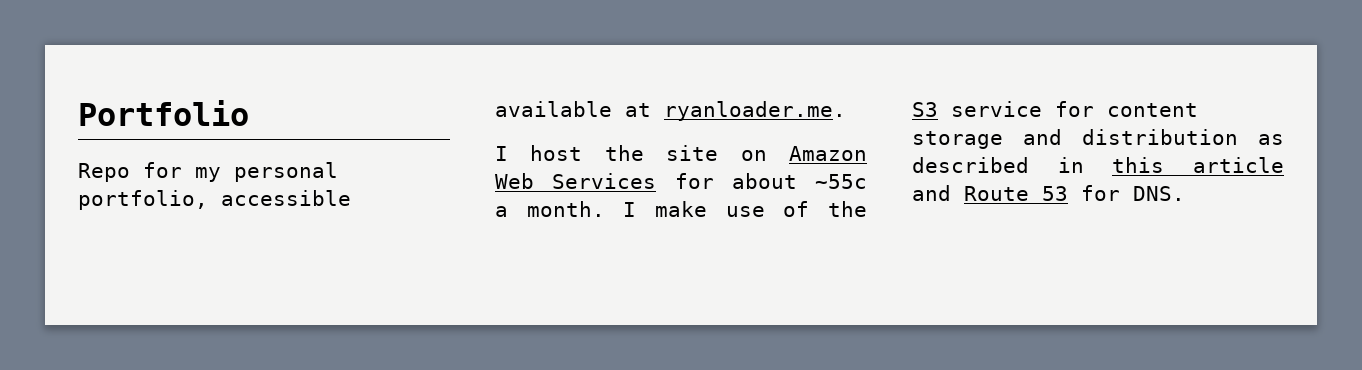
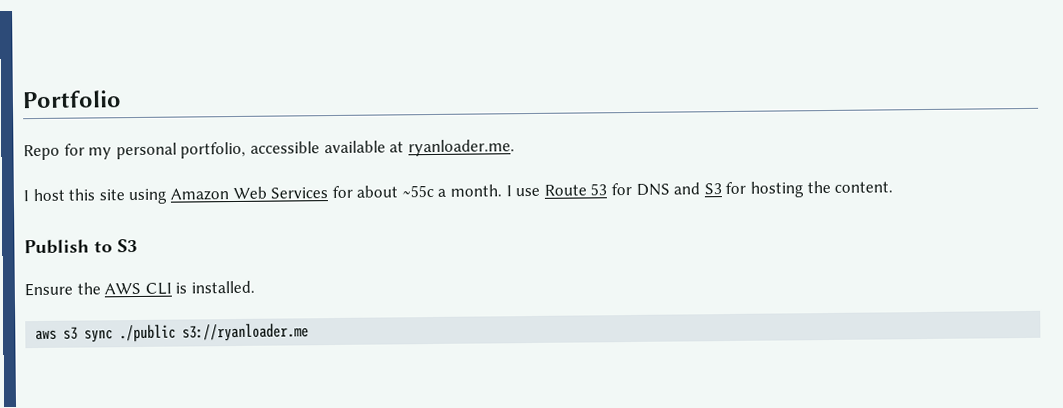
[604,145,767,161] the site on -> [68,188,168,205] this site using
[655,201,867,217] [912,101,1198,117] [912,129,1284,149] [912,157,1284,173] [912,185,1185,201] make use of the S3 service for content storage and distribution as described in this article and Route 53 for DNS. -> [515,180,894,198] [24,238,139,255] [24,280,255,297] [35,323,310,343] use Route 53 for DNS and S3 for hosting the content. // Publish to S3 // Ensure the AWS CLI is installed. // aws s3 sync ./public s3://ryanloader.me

